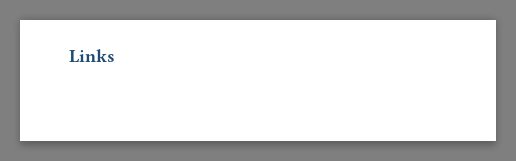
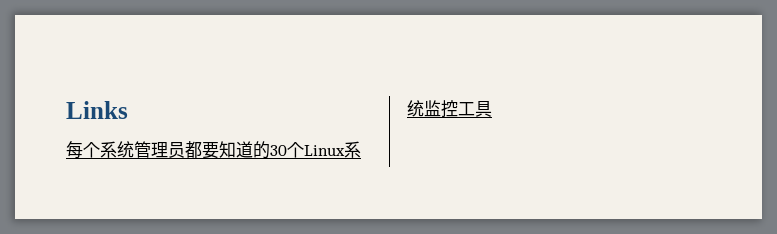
(115, 56) none -> [66,141,361,159] [407,100,492,118] // 每个系统管理员都要知道的30个Linux系统监控工具

